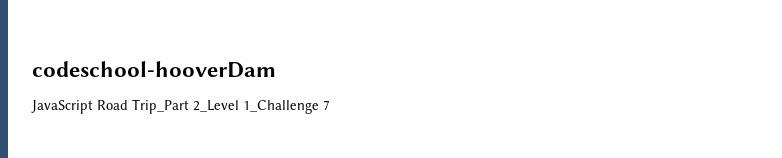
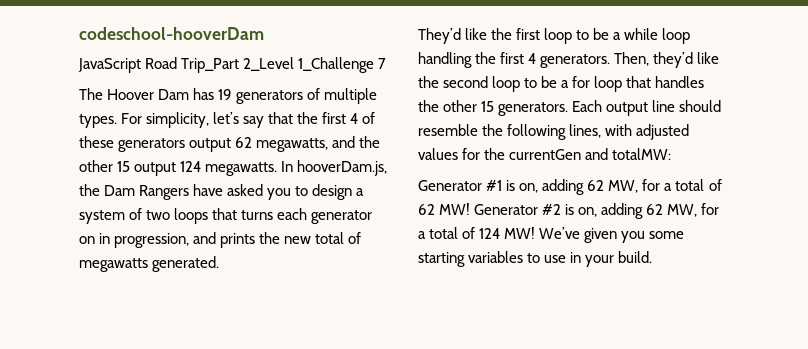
(330, 105) none -> [79,88,378,104] [79,112,376,128] [79,136,381,152] [79,160,388,176] [79,184,365,200] [79,208,373,224] [79,232,362,248] [79,256,220,272] [418,28,691,44] [418,52,720,68] [418,76,705,92] [418,100,722,116] [418,124,690,140] [418,148,672,160] [418,179,722,195] [418,203,720,219] [418,227,685,243] [418,251,653,267] // The Hoover Dam has 19 generators of multiple types. For simplicity, let’s say that the first 4 of these generators output 62 megawatts, and the other 15 output 124 megawatts. In hooverDam.js, the Dam Rangers have asked you to design a system of two loops that turns each generator on in progression, and prints the new total of megawatts generated. // They’d like the first loop to be a while loop handling the first 4 generators. Then, they’d like the second loop to be a for loop that handles the other 15 generators. Each output line should resemble the following lines, with adjusted values for the currentGen and totalMW: // Generator #1 is on, adding 62 MW, for a total of 62 MW! Generator #2 is on, adding 62 MW, for a total of 124 MW! We’ve given you some starting variables to use in your build.

